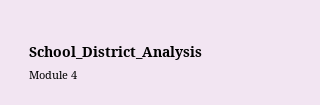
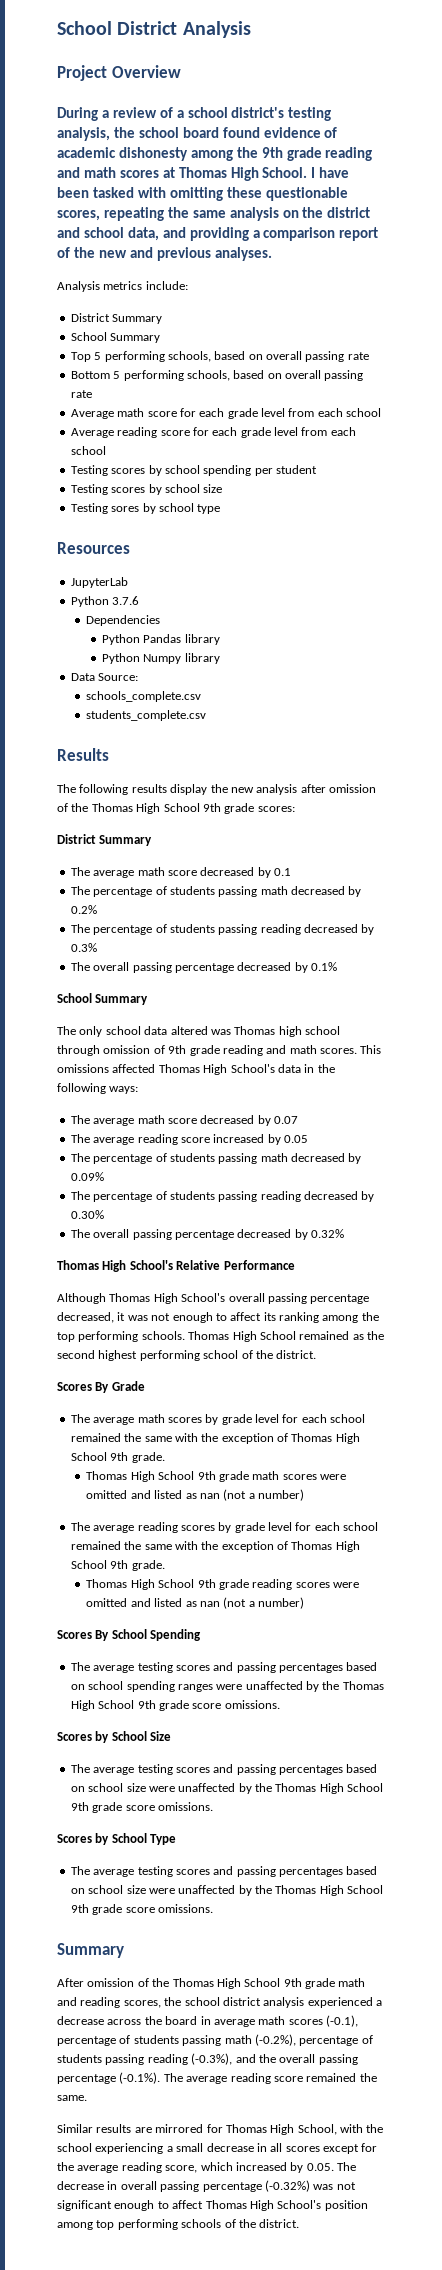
[29,46,202,60] [29,71,77,79] School_District_Analysis // Module 4 -> [57,21,251,38] [57,65,181,81] [57,107,332,121] [57,127,338,141] [57,147,373,161] [57,167,350,181] [57,187,348,201] [57,207,371,221] [57,227,379,241] [57,247,272,261] [57,281,188,292] [70,313,163,324] [70,332,161,343] [70,351,369,362] [70,370,364,381] [70,390,92,398] [70,408,382,419] [70,427,356,438] [70,446,106,455] [70,465,317,476] [70,484,223,495] [70,503,221,514] [57,542,130,554] [70,577,128,588] [70,596,140,607] [86,615,161,626] [102,634,220,645] [102,653,220,664] [70,673,139,681] [86,691,202,702] [86,710,207,721] [57,748,109,761] [57,784,376,795] [57,803,295,814] [57,834,153,846] [70,867,291,878] [70,886,362,897] [70,905,97,914] [70,924,375,935] [70,943,97,952] [70,962,337,973] [57,993,149,1005] [57,1026,340,1037] [57,1045,382,1056] [57,1064,335,1075] [57,1083,139,1094] [70,1115,298,1126] [70,1134,308,1145] [70,1153,362,1164] [70,1172,104,1181] [70,1191,375,1202] [70,1210,104,1219] [70,1229,344,1240] [57,1260,295,1272] [57,1293,370,1304] [57,1312,379,1323] [57,1331,384,1342] [57,1350,317,1361] [57,1381,145,1393] [70,1414,366,1425] [70,1433,360,1444] [70,1452,165,1463] [86,1471,347,1482] [86,1489,305,1501] [70,1522,379,1533] [70,1541,360,1552] [70,1560,165,1571] [86,1579,360,1590] [86,1597,305,1609] [57,1629,202,1641] [70,1662,378,1673] [70,1681,384,1692] [70,1700,280,1711] [57,1731,172,1743] [70,1764,378,1775] [70,1783,384,1794] [70,1802,213,1813] [57,1833,177,1845] [70,1866,378,1877] [70,1885,384,1896] [70,1904,213,1915] [57,1943,124,1958] [57,1978,366,1989] [57,1997,382,2008] [57,2015,358,2027] [57,2034,373,2046] [57,2053,358,2065] [57,2072,377,2084] [57,2095,87,2101] [57,2124,384,2135] [57,2143,378,2154] [57,2162,356,2173] [57,2180,356,2192] [57,2200,368,2211] [57,2219,300,2230] School District Analysis // Project Overview // During a review of a school district's testing analysis, the school board found evidence of academic dishonesty among the 9th grade reading and math scores at Thomas High School. I have been tasked with omitting these questionable scores, repeating the same analysis on the district and school data, and providing a comparison report of the new and previous analyses. // Analysis metrics include: // District Summary // School Summary // Top 5 performing schools, based on overall passing rate // Bottom 5 performing schools, based on overall passing rate // Average math score for each grade level from each school // Average reading score for each grade level from each school // Testing scores by school spending per student // Testing scores by school size // Testing sores by school type // Resources // JupyterLab // Python 3.7.6 // Dependencies // Python Pandas library // Python Numpy library // Data Source: // schools_complete.csv // students_complete.csv // Results // The following results display the new analysis after omission of the Thomas High School 9th grade scores: // District Summary // The average math score decreased by 0.1 // The percentage of students passing math decreased by 0.2% // The percentage of students passing reading decreased by 0.3% // The overall passing percentage decreased by 0.1% // School Summary // The only school data altered was Thomas high school through omission of 9th grade reading and math scores. This omissions affected Thomas High School's data in the following ways: // The average math score decreased by 0.07 // The average reading score increased by 0.05 // The percentage of students passing math decreased by 0.09% // The percentage of students passing reading decreased by 0.30% // The overall passing percentage decreased by 0.32% // Thomas High School's Relative Performance // Although Thomas High School's overall passing percentage decreased, it was not enough to affect its ranking among the top performing schools. Thomas High School remained as the second highest performing school of the district. // Scores By Grade // The average math scores by grade level for each school remained the same with the exception of Thomas High School 9th grade. // Thomas High School 9th grade math scores were omitted and listed as nan (not a number) // The average reading scores by grade level for each school remained the same with the exception of Thomas High School 9th grade. // Thomas High School 9th grade reading scores were omitted and listed as nan (not a number) // Scores By School Spending // The average testing scores and passing percentages based on school spending ranges were unaffected by the Thomas High School 9th grade score omissions. // Scores by School Size // The average testing scores and passing percentages based on school size were unaffected by the Thomas High School 9th grade score omissions. // Scores by School Type // The average testing scores and passing percentages based on school size were unaffected by the Thomas High School 9th grade score omissions. // Summary // After omission of the Thomas High School 9th grade math and reading scores, the school district analysis experienced a decrease across the board in average math scores (-0.1), percentage of students passing math (-0.2%), percentage of students passing reading (-0.3%), and the overall passing percentage (-0.1%). The average reading score remained the same. // Similar results are mirrored for Thomas High School, with the school experiencing a small decrease in all scores except for the average reading score, which increased by 0.05. The decrease in overall passing percentage (-0.32%) was not significant enough to affect Thomas High School's position among top performing schools of the district.

